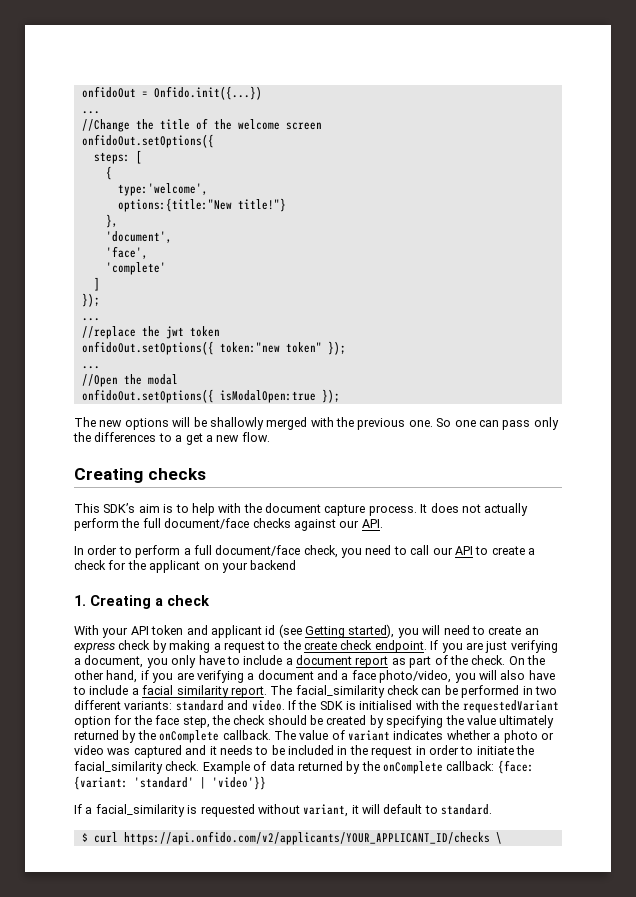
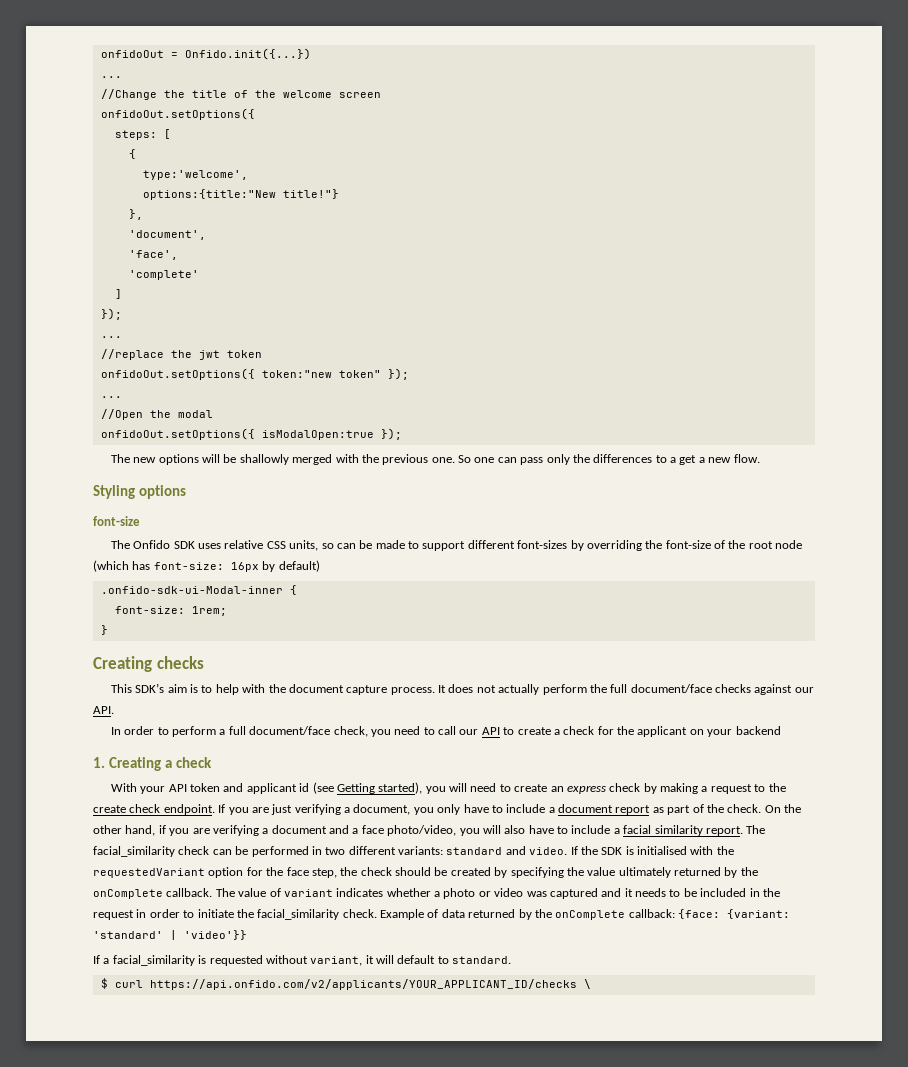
(270, 437) none -> [93,485,186,499] [93,516,140,526] [110,540,803,551] [93,560,320,572] [100,585,297,595] [114,606,227,616] [100,625,108,635] // Styling options // font-size // The Onfido SDK uses relative CSS units, so can be made to support different font-sizes by overriding the font-size of the root node (which has font-size: 16px by default) // .onfido-sdk-ui-Modal-inner { // font-size: 1rem; // }

